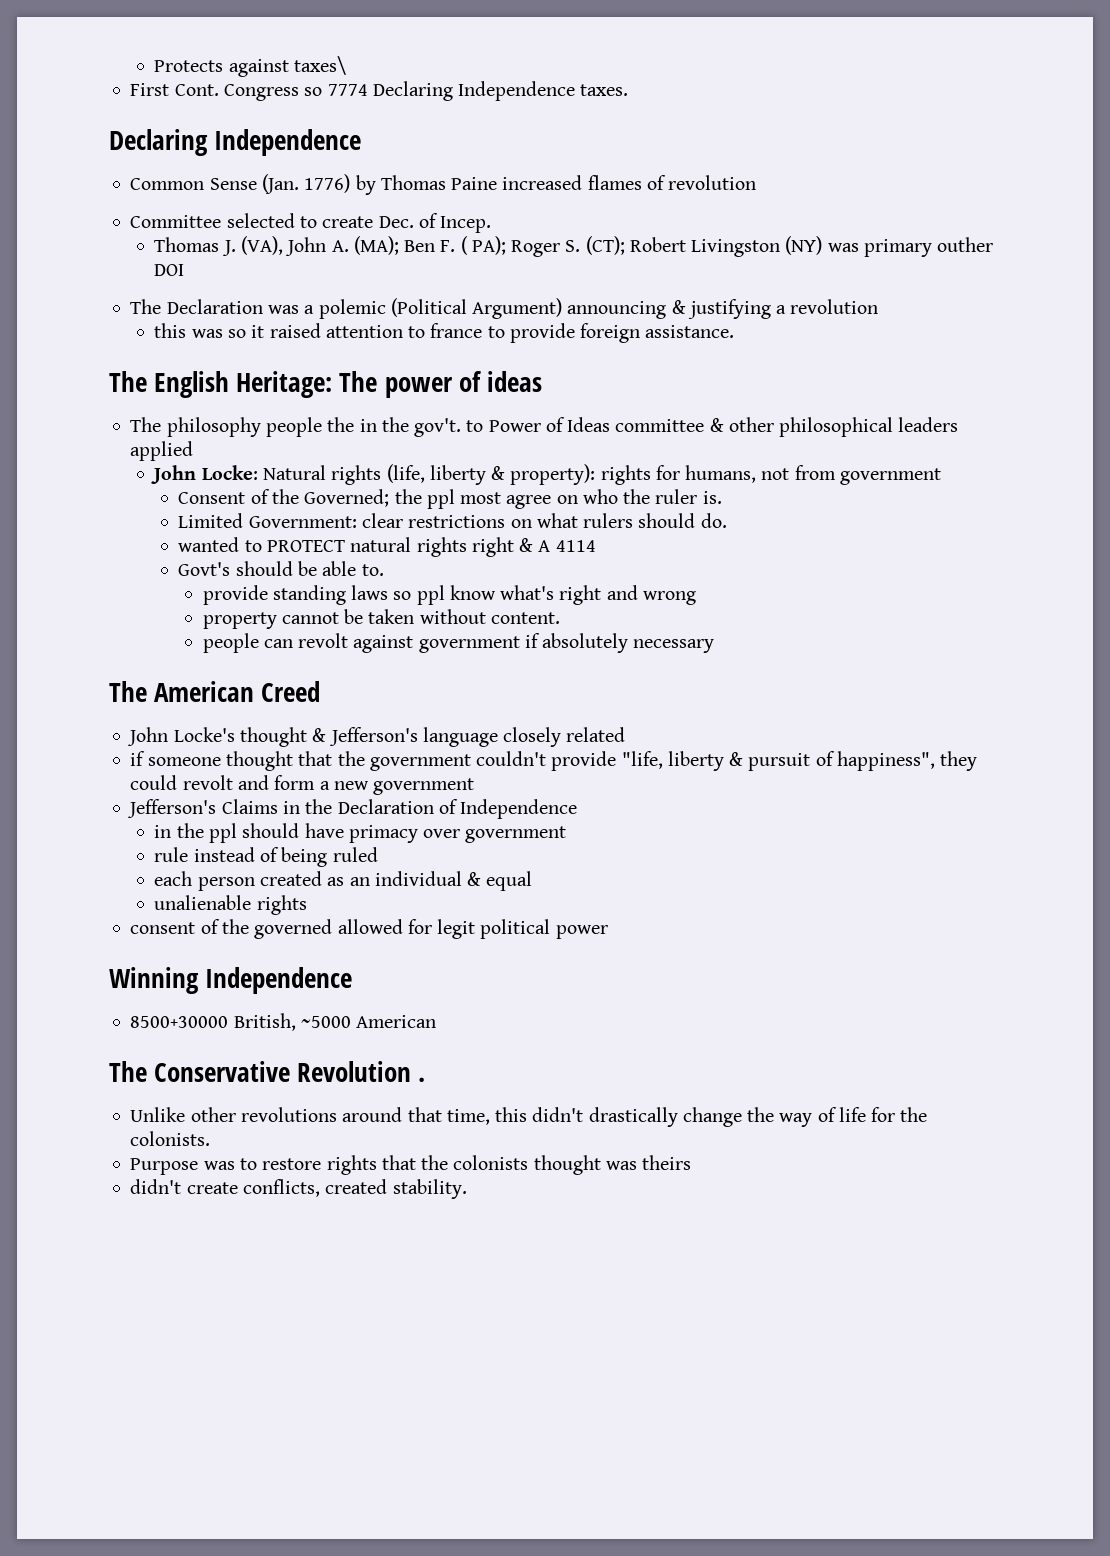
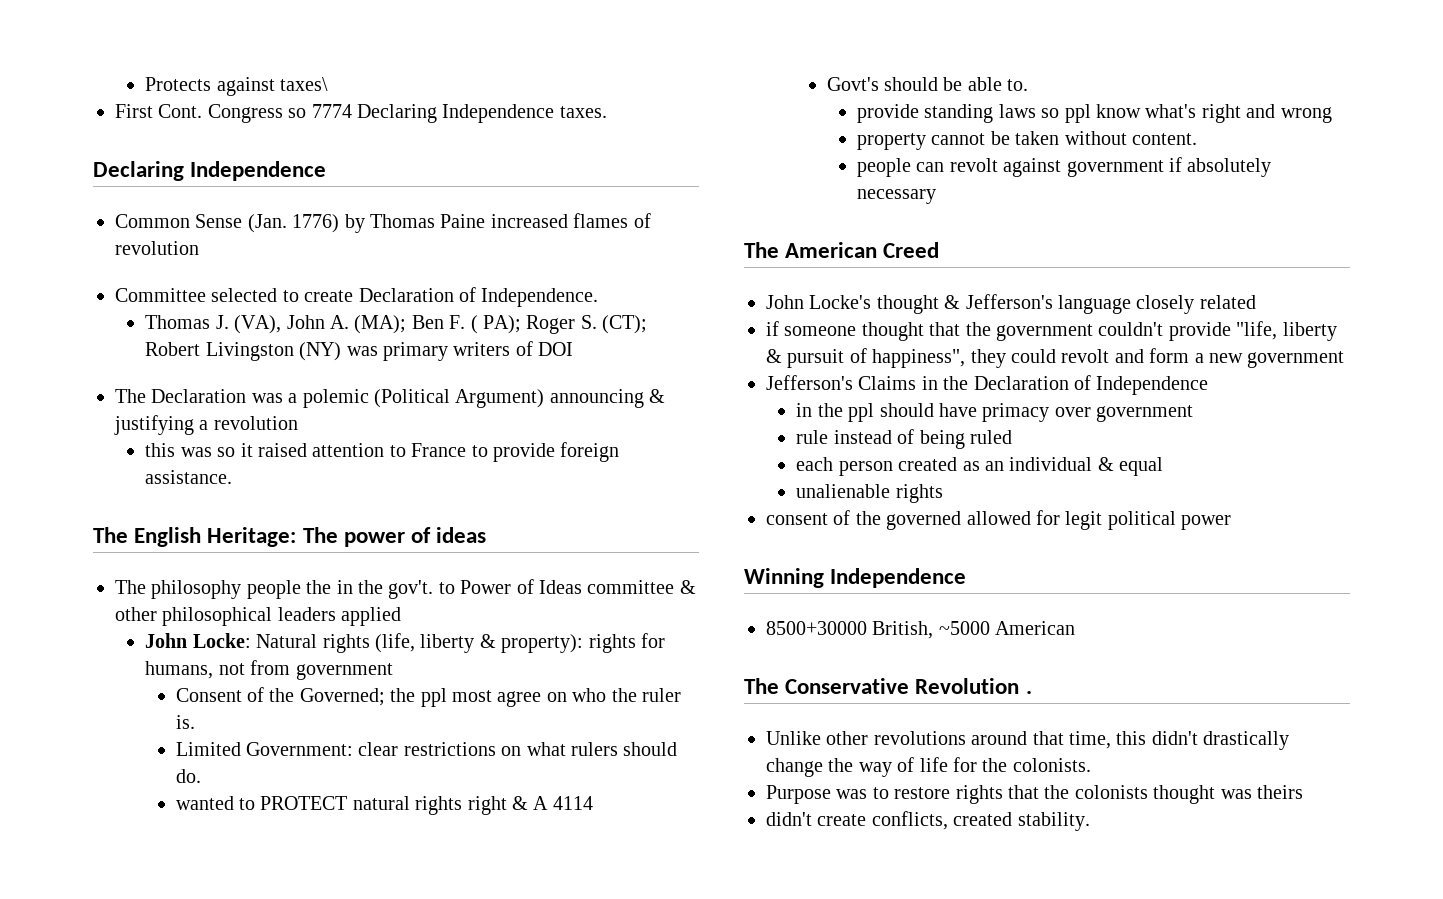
[378,213,492,233] Dec. of Incep. -> [358,287,599,307] Declaration of Independence.
[937,237,994,252] outher -> [453,341,533,356] writers of
[430,323,483,338] france -> [411,443,467,457] France

